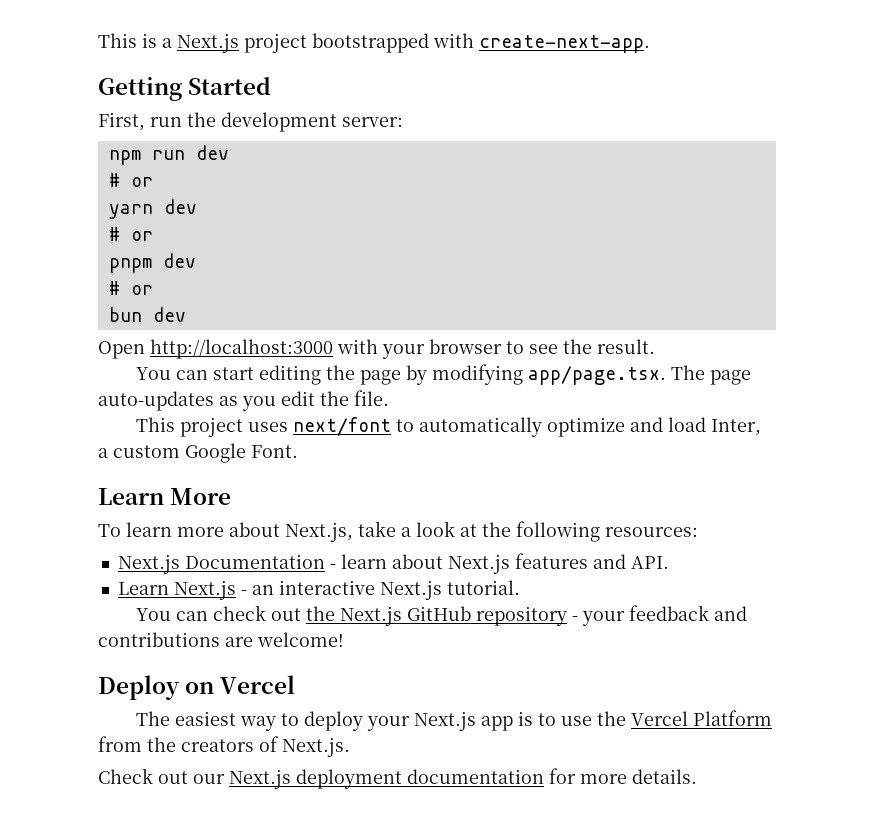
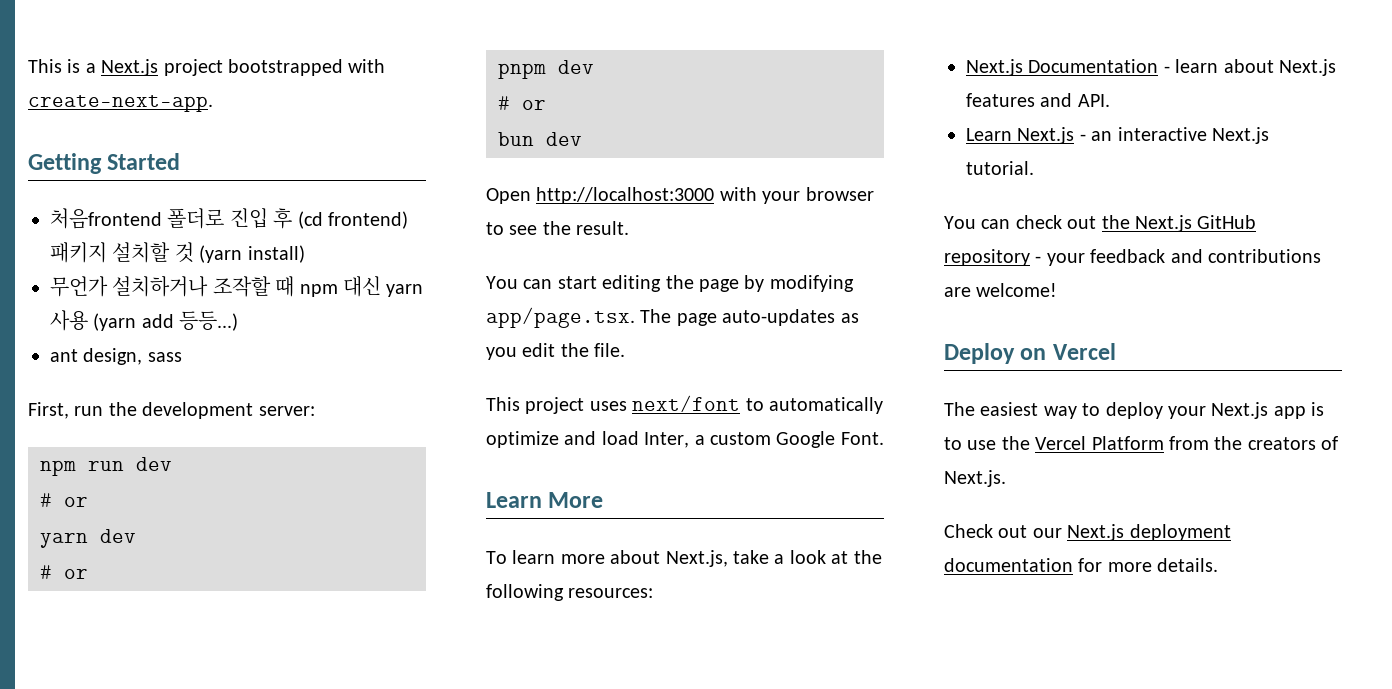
(272, 86) none -> [50,208,408,229] [50,242,305,263] [50,276,424,297] [50,310,239,331] [50,348,182,365] // 처음frontend 폴더로 진입 후 (cd frontend) 패키지 설치할 것 (yarn install) // 무언가 설치하거나 조작할 때 npm 대신 yarn 사용 (yarn add 등등...) // ant design, sass

